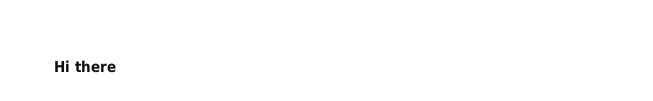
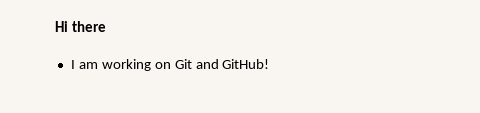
(116, 66) none -> [70,59,270,71] // I am working on Git and GitHub!

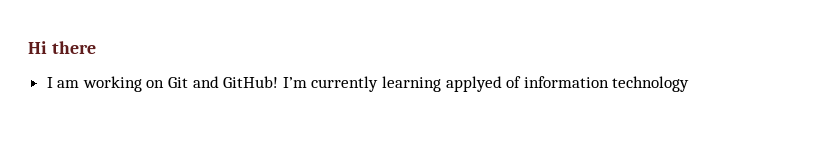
(270, 64) none -> [282,76,690,92] I’m currently learning applyed of information technology

